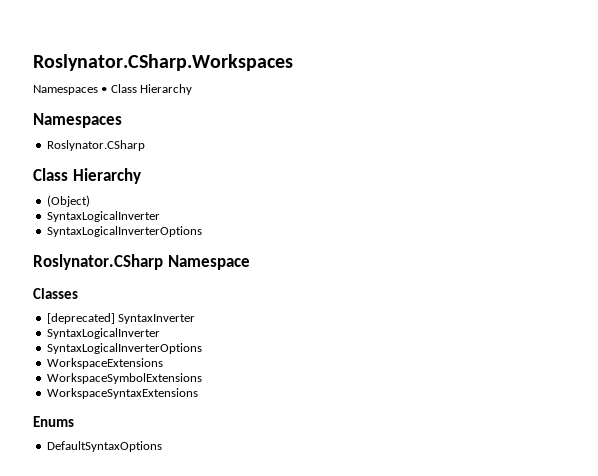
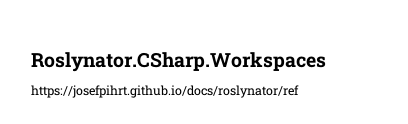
[33,84,193,95] [33,113,122,128] [46,140,145,151] [33,168,141,184] [46,195,90,207] [46,211,160,222] [46,226,202,237] [33,254,250,270] [33,288,78,299] [46,313,196,324] [46,328,160,339] [46,343,202,354] [46,358,163,369] [46,373,202,384] [46,388,198,399] [33,416,74,427] [46,441,162,452] Namespaces • Class Hierarchy // Namespaces // Roslynator.CSharp // Class Hierarchy // (Object) // SyntaxLogicalInverter // SyntaxLogicalInverterOptions // Roslynator.CSharp Namespace // Classes // [deprecated] SyntaxInverter // SyntaxLogicalInverter // SyntaxLogicalInverterOptions // WorkspaceExtensions // WorkspaceSymbolExtensions // WorkspaceSyntaxExtensions // Enums // DefaultSyntaxOptions -> [31,85,299,98] https://josefpihrt.github.io/docs/roslynator/ref

